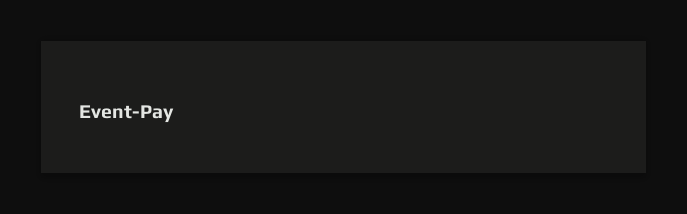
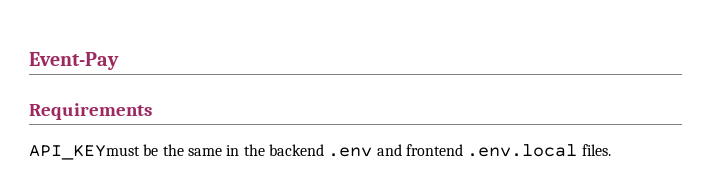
(174, 114) none -> [29,103,152,120] [29,144,611,160] // Requirements // API_KEYmust be the same in the backend .env and frontend .env.local files.

